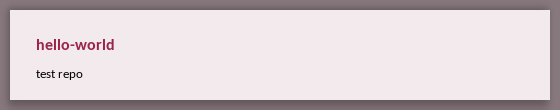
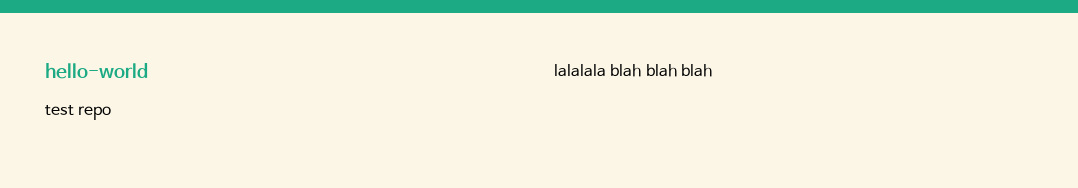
(84, 76) none -> [554,64,712,77] // lalalala blah blah blah

